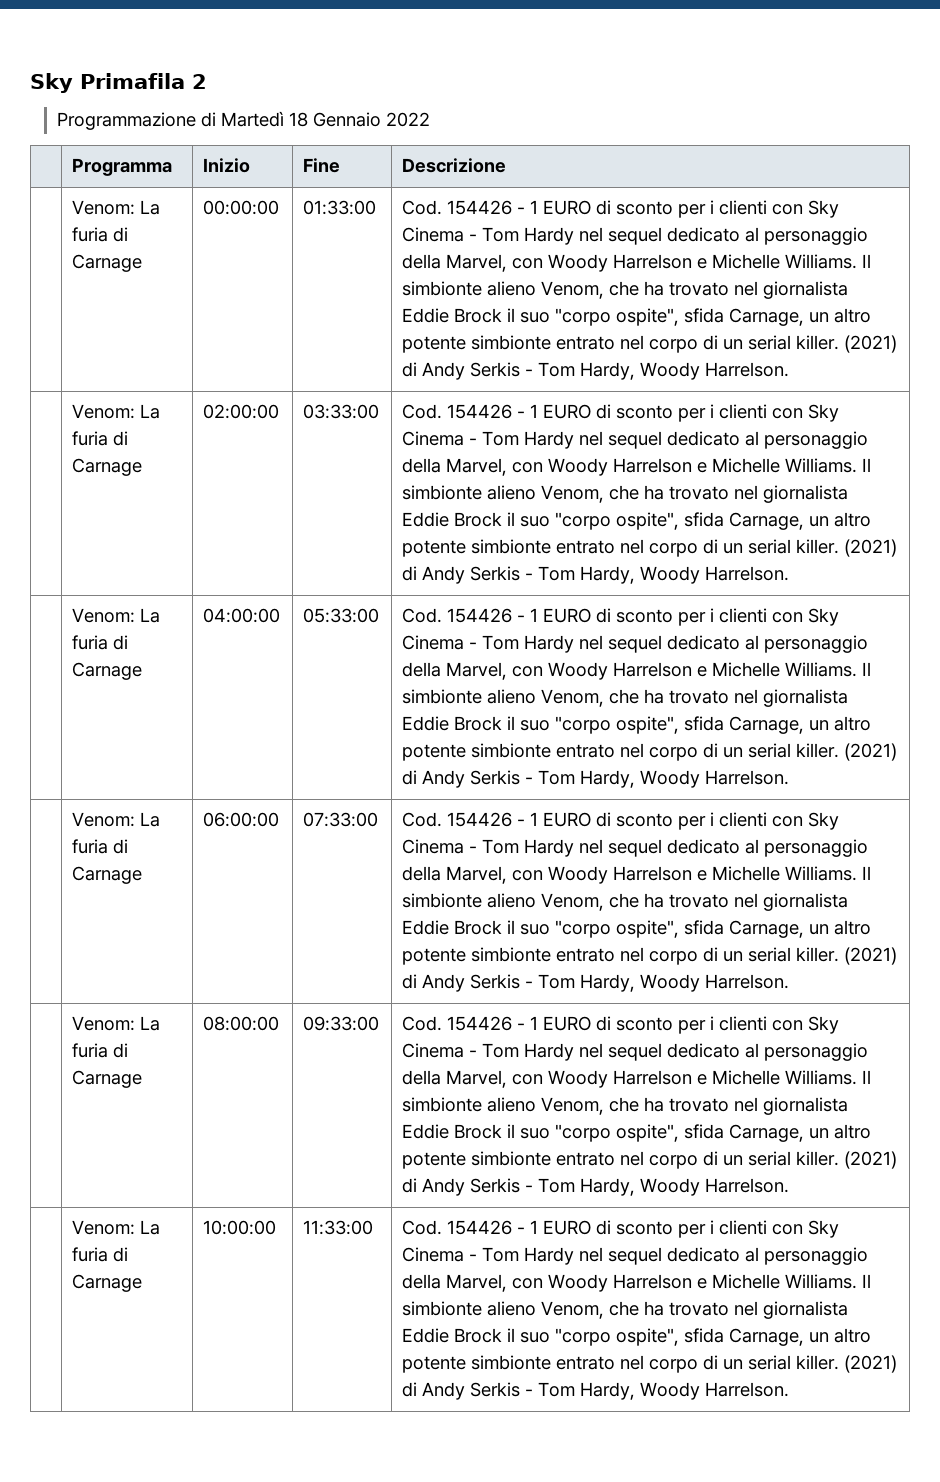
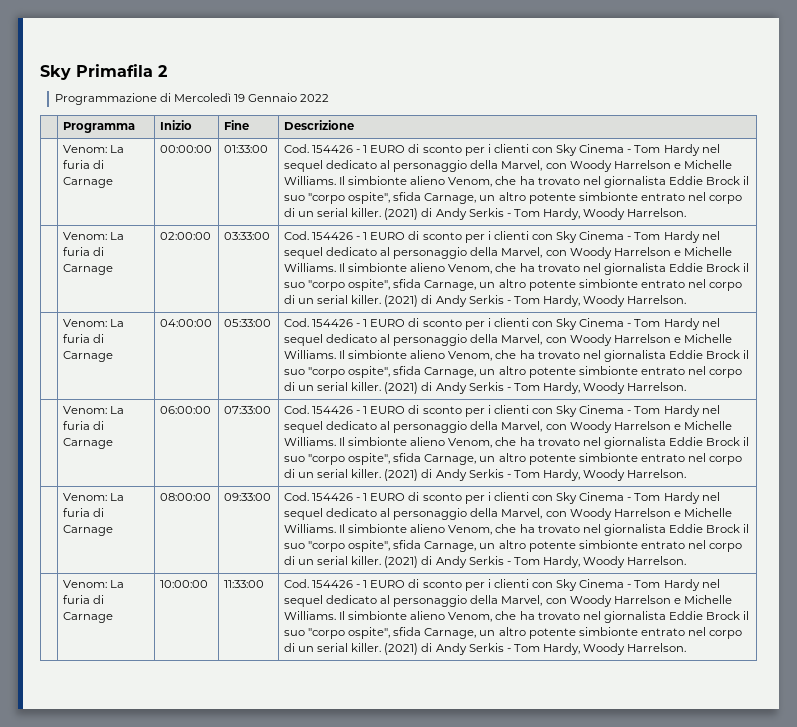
[220,111,308,127] Martedì 18 -> [173,93,245,102] Mercoledì 19

